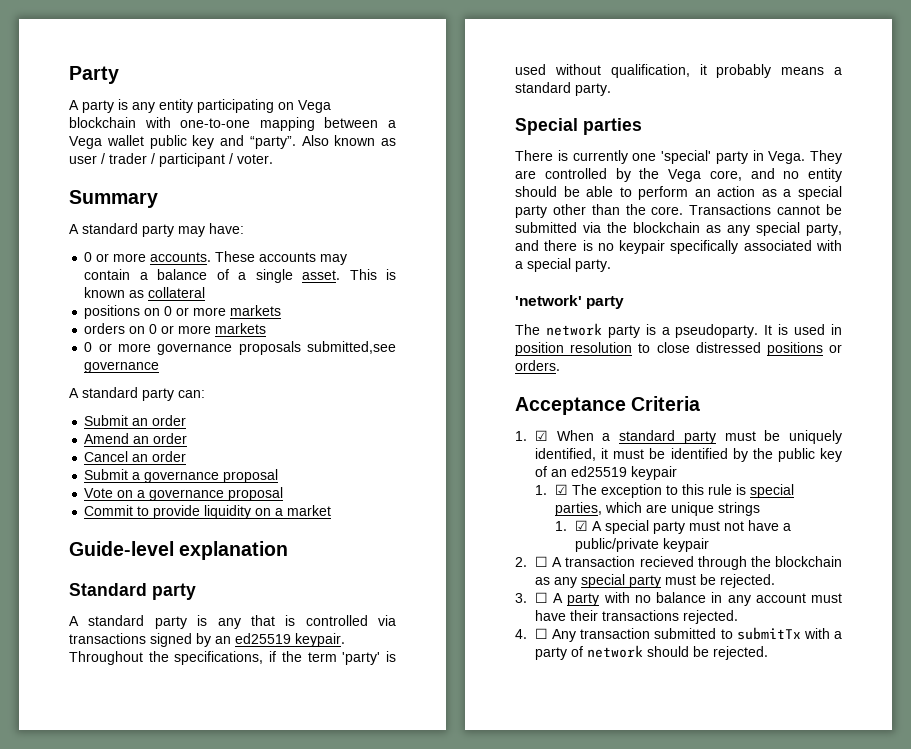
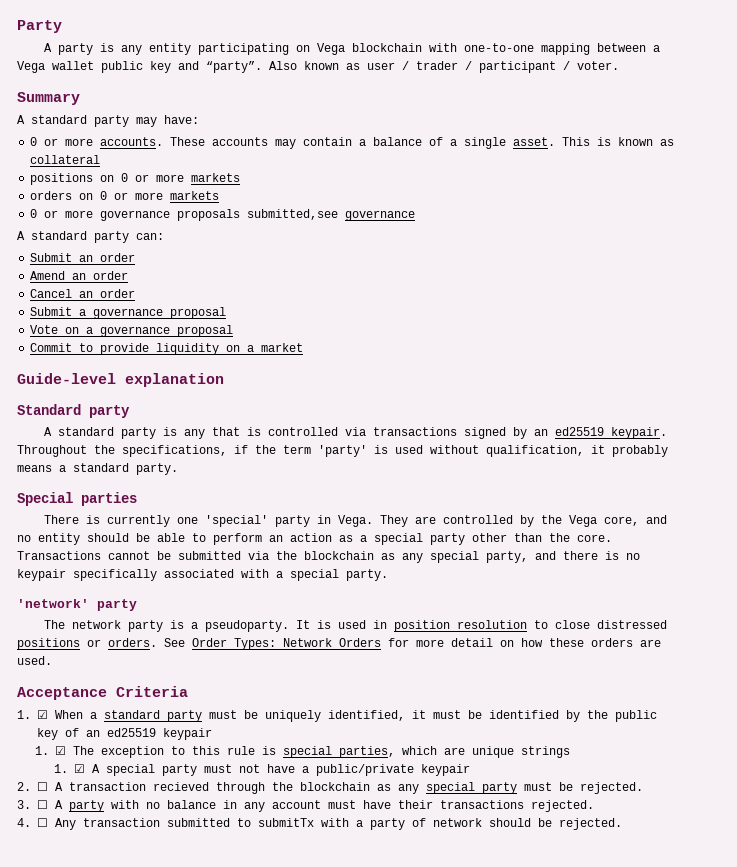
(560, 365) none -> [164,638,661,650] [17,656,52,665] See Order Types: Network Orders for more detail on how these orders are used.

